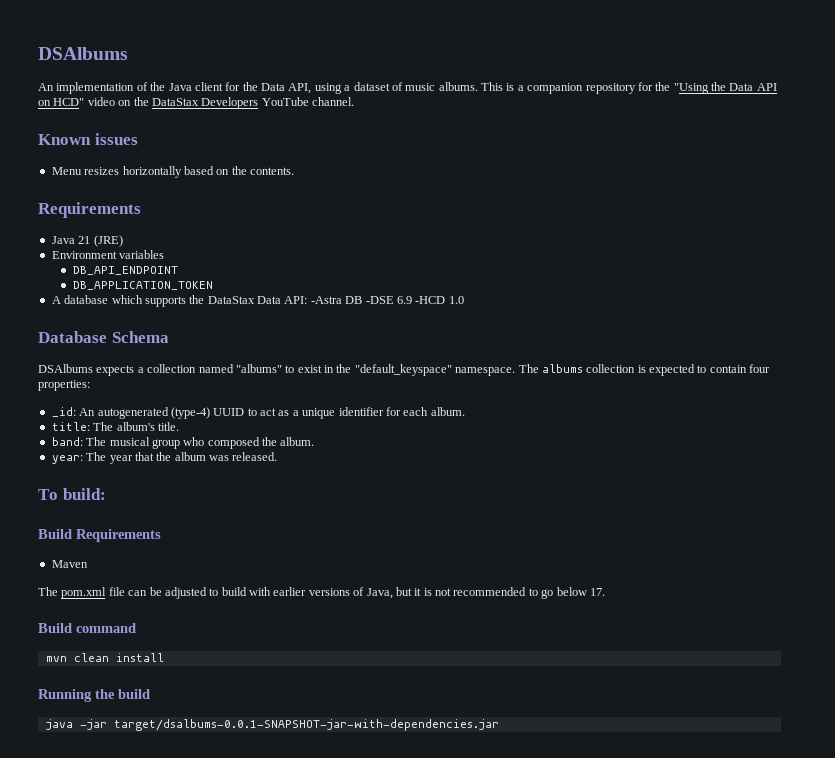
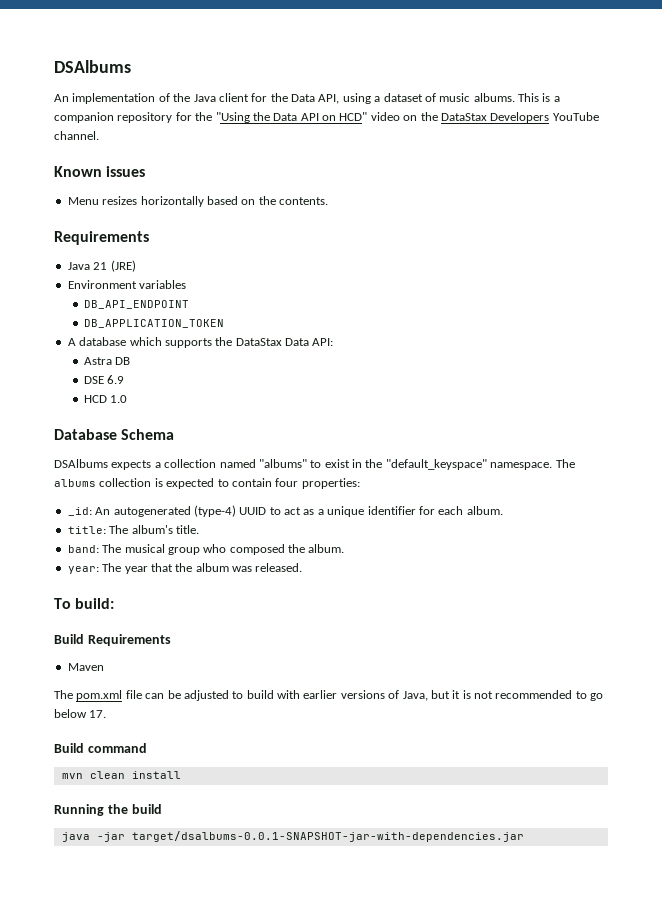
[310,296,342,304] -Astra -> [83,357,112,365] // Astra
[365,296,394,304] -DSE -> [83,376,104,384] // DSE
[415,296,446,304] -HCD -> [83,395,107,403] // HCD

